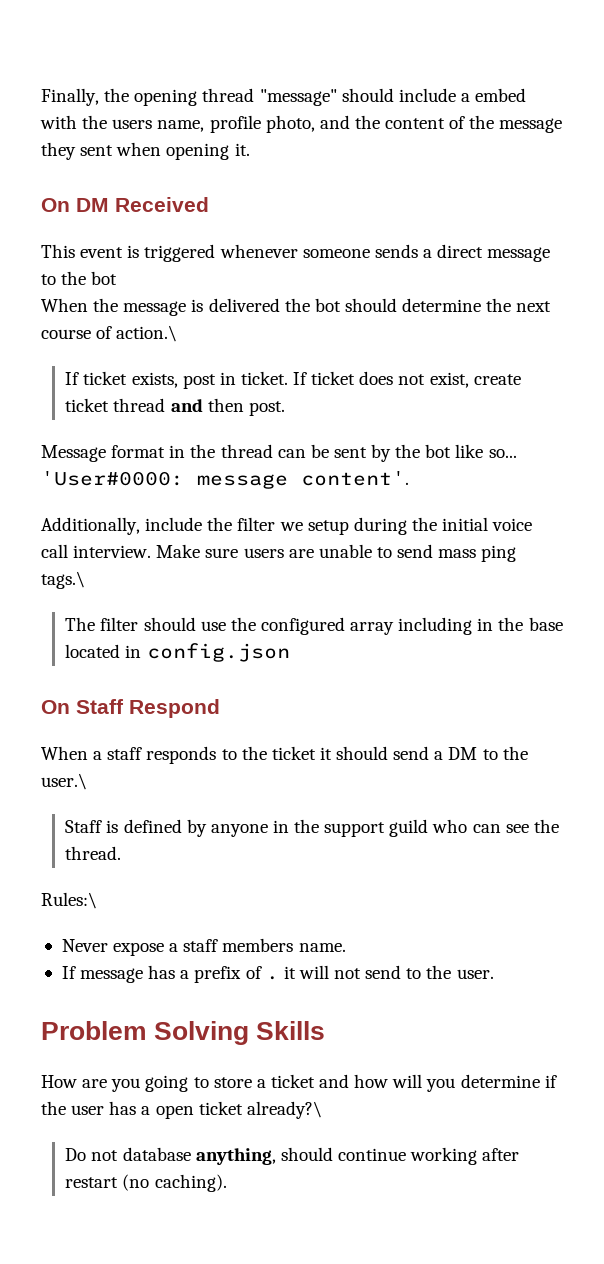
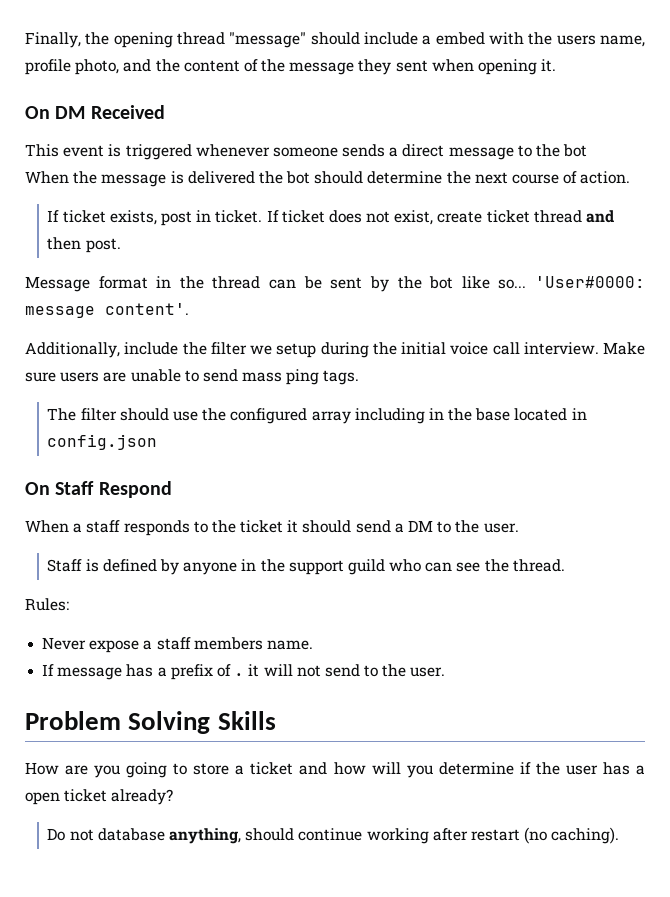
[116,325,178,342] action.\ -> [580,171,631,184] action.
[41,571,85,589] tags.\ -> [323,370,360,385] tags.
[41,773,87,790] user.\ -> [483,523,519,533] user.
[41,892,97,909] Rules:\ -> [25,598,69,611] Rules:
[246,1101,322,1119] already?\ -> [111,789,174,805] already?

